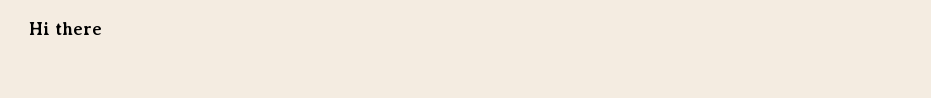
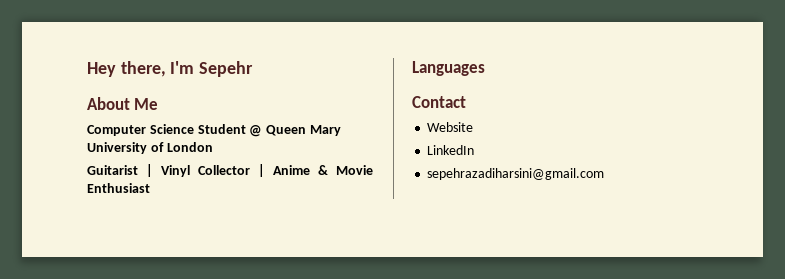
[29,22,102,35] Hi there -> [87,61,254,77] [87,97,159,110] [87,124,341,137] [87,142,213,154] [87,164,373,177] [87,183,150,193] [412,61,485,76] [412,96,466,108] [427,122,474,132] [427,145,475,155] [427,168,605,180] Hey there, I'm Sepehr // About Me // Computer Science Student @ Queen Mary University of London // Guitarist | Vinyl Collector | Anime & Movie Enthusiast // Languages // Contact // Website // LinkedIn // sepehrazadiharsini@gmail.com

